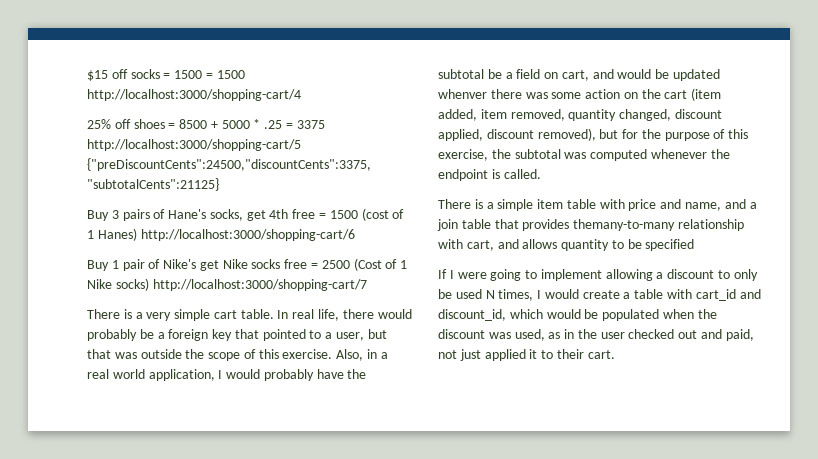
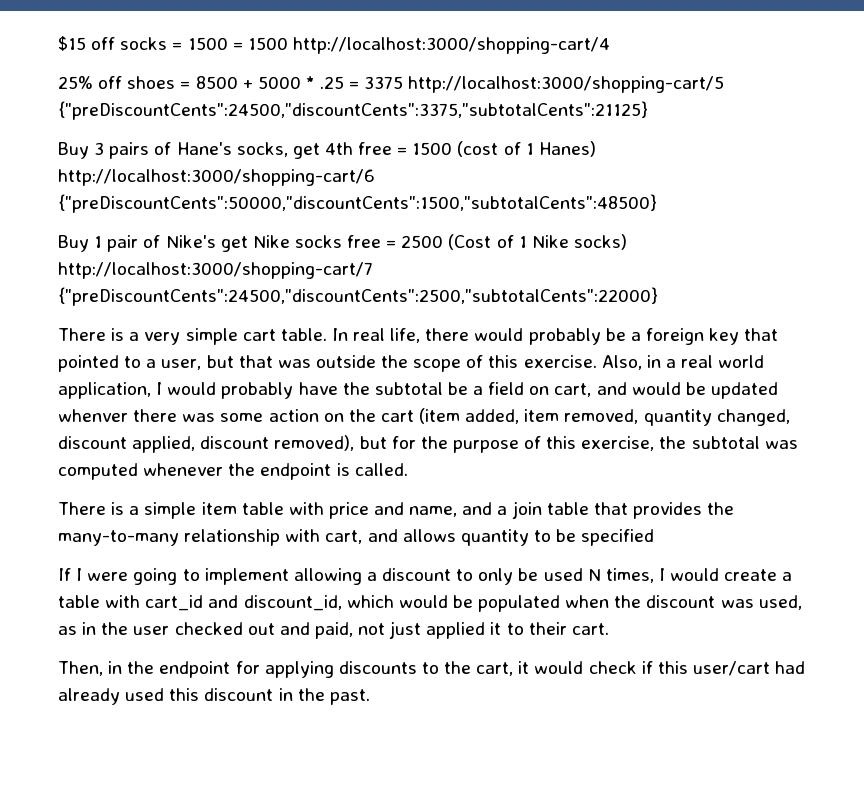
(355, 235) none -> [58,194,657,213] {"preDiscountCents":50000,"discountCents":1500,"subtotalCents":48500}
(367, 285) none -> [58,287,658,306] {"preDiscountCents":24500,"discountCents":2500,"subtotalCents":22000}
[573,219,676,231] themany-to-many -> [707,502,735,515] [58,530,179,546] the many-to-many
(615, 354) none -> [58,661,806,678] [58,688,370,705] // Then, in the endpoint for applying discounts to the cart, it would check if this user/cart had already used this discount in the past.

